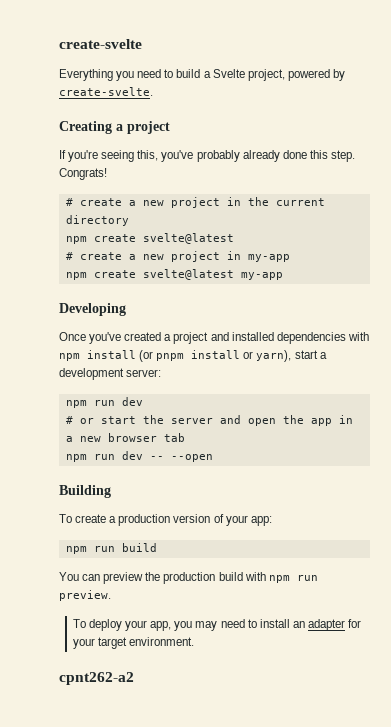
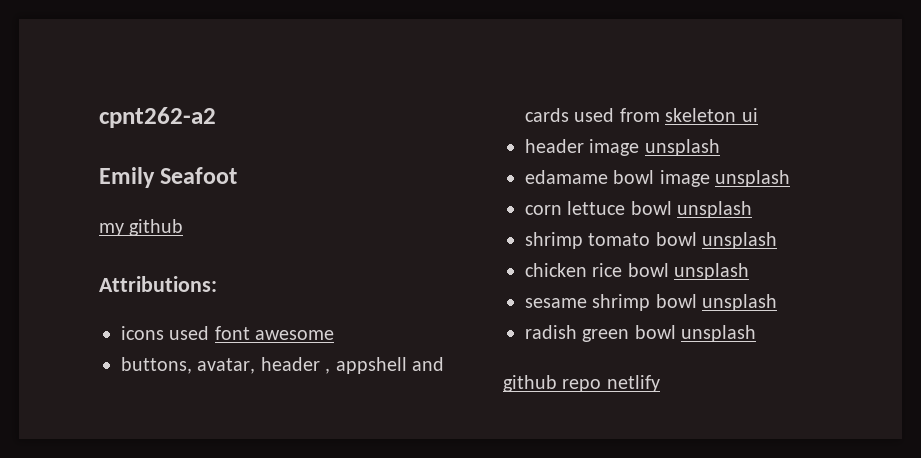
[59,39,142,49] [59,69,345,81] [59,87,153,96] [59,121,170,134] [59,150,355,162] [59,168,107,180] [65,197,325,208] [65,215,129,226] [65,233,234,244] [65,251,290,262] [65,269,283,280] [59,303,126,316] [59,332,369,344] [59,350,327,362] [59,368,162,380] [65,397,143,408] [65,415,353,426] [65,433,185,442] [65,451,213,462] [59,485,111,498] [59,514,272,526] [65,543,157,554] [59,572,318,584] [59,590,111,601] [72,619,362,631] [72,637,195,649] [59,672,134,685] create-svelte // Everything you need to build a Svelte project, powered by create-svelte. // Creating a project // If you're seeing this, you've probably already done this step. Congrats! // # create a new project in the current directory // npm create svelte@latest // # create a new project in my-app // npm create svelte@latest my-app // Developing // Once you've created a project and installed dependencies with npm install (or pnpm install or yarn), start a development server: // npm run dev // # or start the server and open the app in a new browser tab // npm run dev -- --open // Building // To create a production version of your app: // npm run build // You can preview the production build with npm run preview. // To deploy your app, you may need to install an adapter for your target environment. // cpnt262-a2 -> [99,107,216,128] [99,167,238,188] [99,219,184,236] [99,276,217,292] [121,326,335,340] [121,357,444,374] [525,108,758,122] [525,139,720,156] [525,170,791,187] [525,201,753,218] [525,232,778,249] [525,263,750,280] [525,294,778,311] [525,325,757,342] [503,375,660,392] cpnt262-a2 // Emily Seafoot // my github // Attributions: // icons used font awesome // buttons, avatar, header , appshell and cards used from skeleton ui // header image unsplash // edamame bowl image unsplash // corn lettuce bowl unsplash // shrimp tomato bowl unsplash // chicken rice bowl unsplash // sesame shrimp bowl unsplash // radish green bowl unsplash // github repo netlify

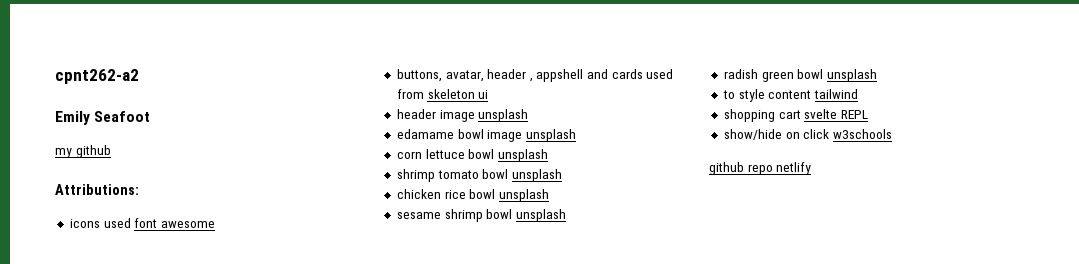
(757, 333) none -> [722,89,858,102] [723,109,868,122] [723,129,892,140] // to style content tailwind // shopping cart svelte REPL // show/hide on click w3schools

